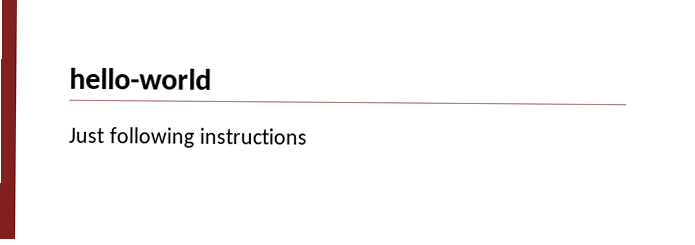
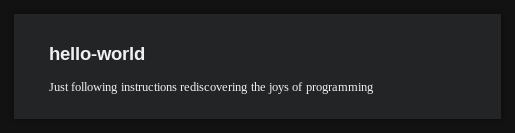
(307, 136) none -> [180,82,374,94] rediscovering the joys of programming

